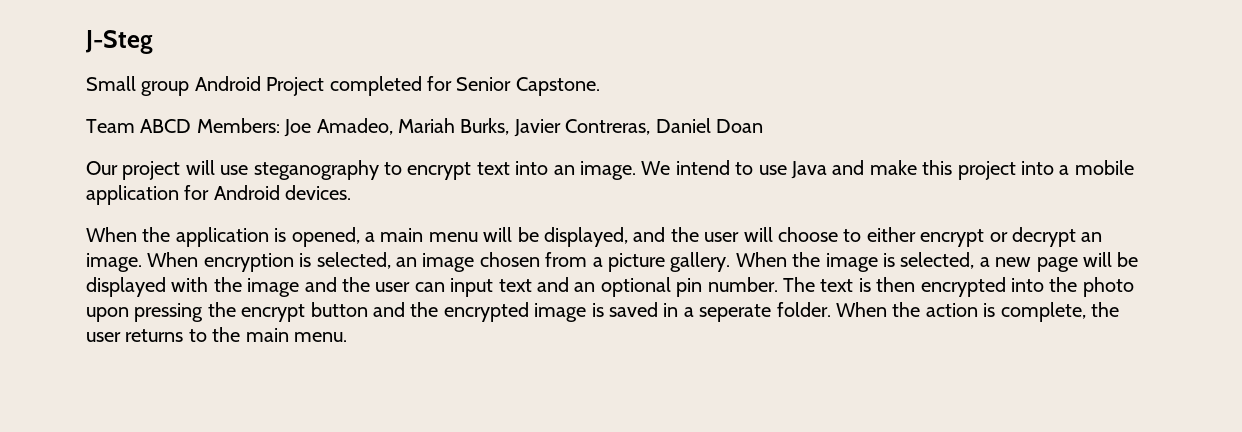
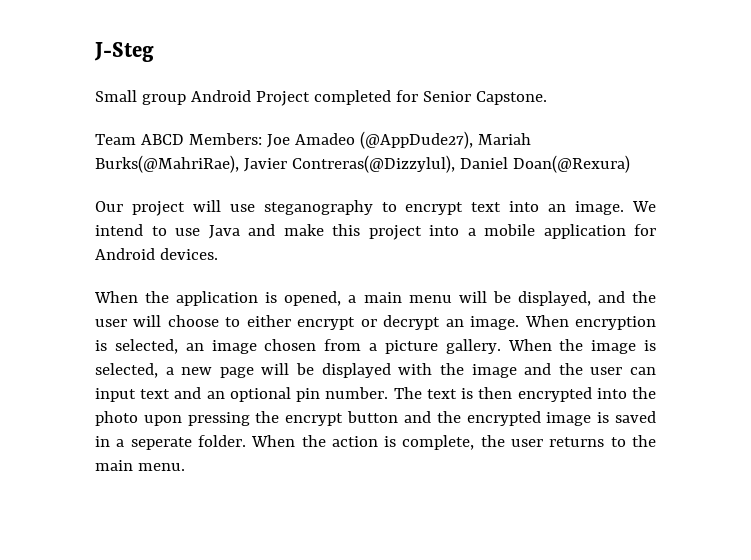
[316,118,763,137] Amadeo, Mariah Burks, Javier Contreras, Daniel Doan -> [294,131,531,149] [95,155,630,173] Amadeo (@AppDude27), Mariah Burks(@MahriRae), Javier Contreras(@Dizzylul), Daniel Doan(@Rexura)

